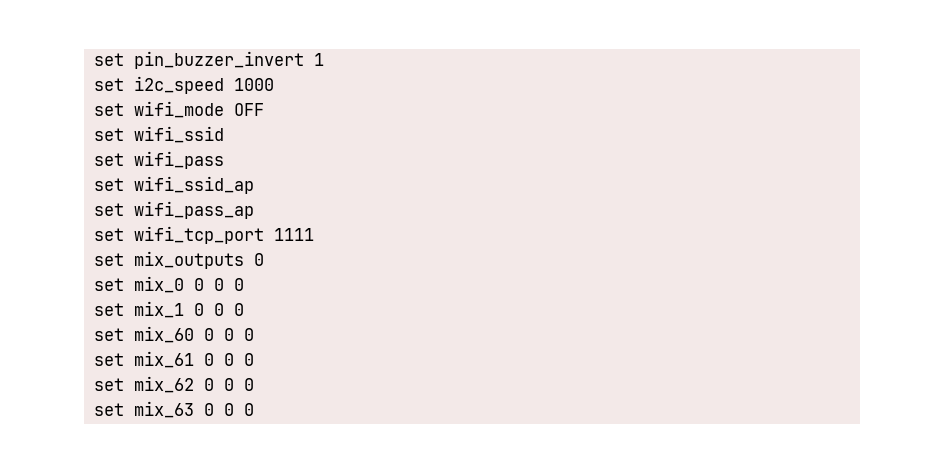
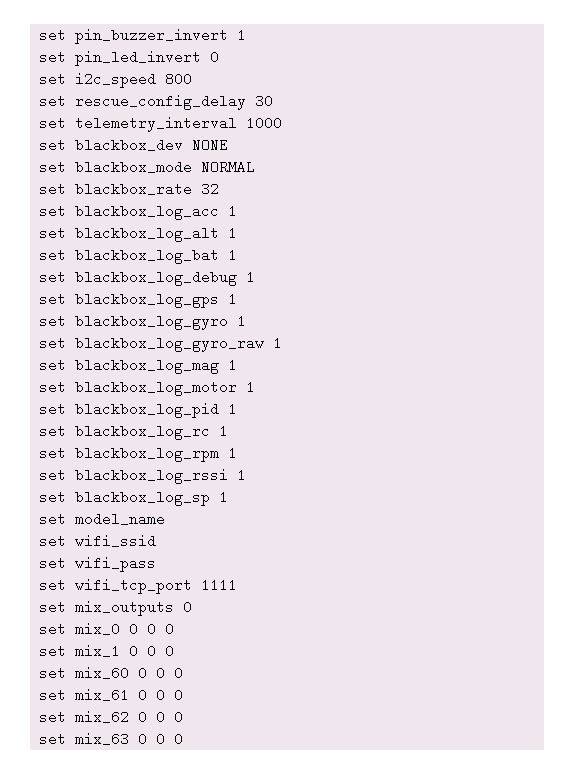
(324, 59) none -> [39,50,219,66] // set pin_led_invert 0
[233,78,274,91] [93,101,264,118] 1000 // set wifi_mode OFF -> [165,72,192,86] [39,94,273,110] [39,116,282,132] [39,138,228,152] [39,160,255,174] [39,182,219,196] [39,204,237,220] [39,226,237,242] [39,248,237,264] [39,270,255,286] [39,292,237,308] [39,314,246,330] [39,336,282,352] [39,358,237,374] [39,380,255,396] [39,402,237,418] [39,424,228,440] [39,446,237,462] [39,468,246,484] [39,490,228,506] [39,512,165,526] 800 // set rescue_config_delay 30 // set telemetry_interval 1000 // set blackbox_dev NONE // set blackbox_mode NORMAL // set blackbox_rate 32 // set blackbox_log_acc 1 // set blackbox_log_alt 1 // set blackbox_log_bat 1 // set blackbox_log_debug 1 // set blackbox_log_gps 1 // set blackbox_log_gyro 1 // set blackbox_log_gyro_raw 1 // set blackbox_log_mag 1 // set blackbox_log_motor 1 // set blackbox_log_pid 1 // set blackbox_log_rc 1 // set blackbox_log_rpm 1 // set blackbox_log_rssi 1 // set blackbox_log_sp 1 // set model_name
[93,176,254,194] [93,201,254,219] // set wifi_ssid_ap // set wifi_pass_ap -> (156, 564) none

